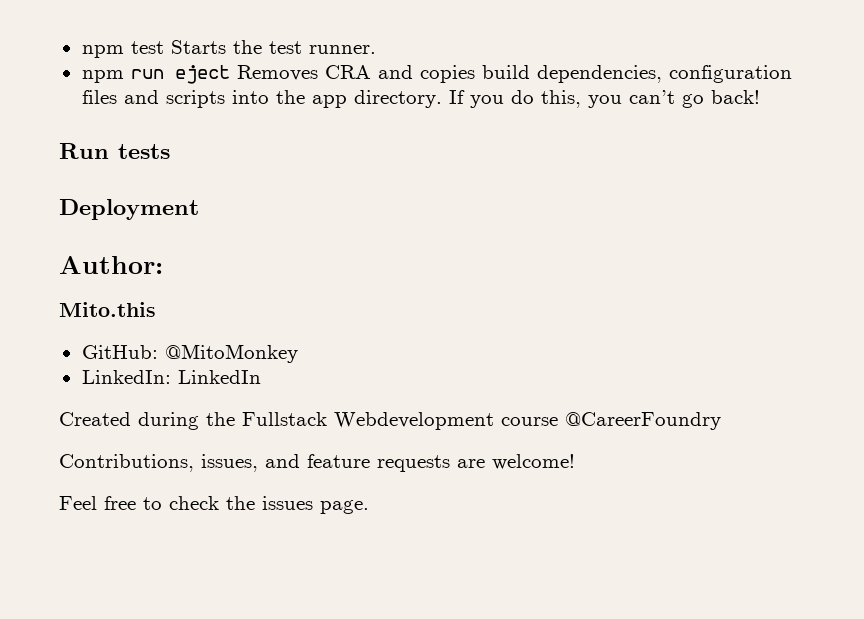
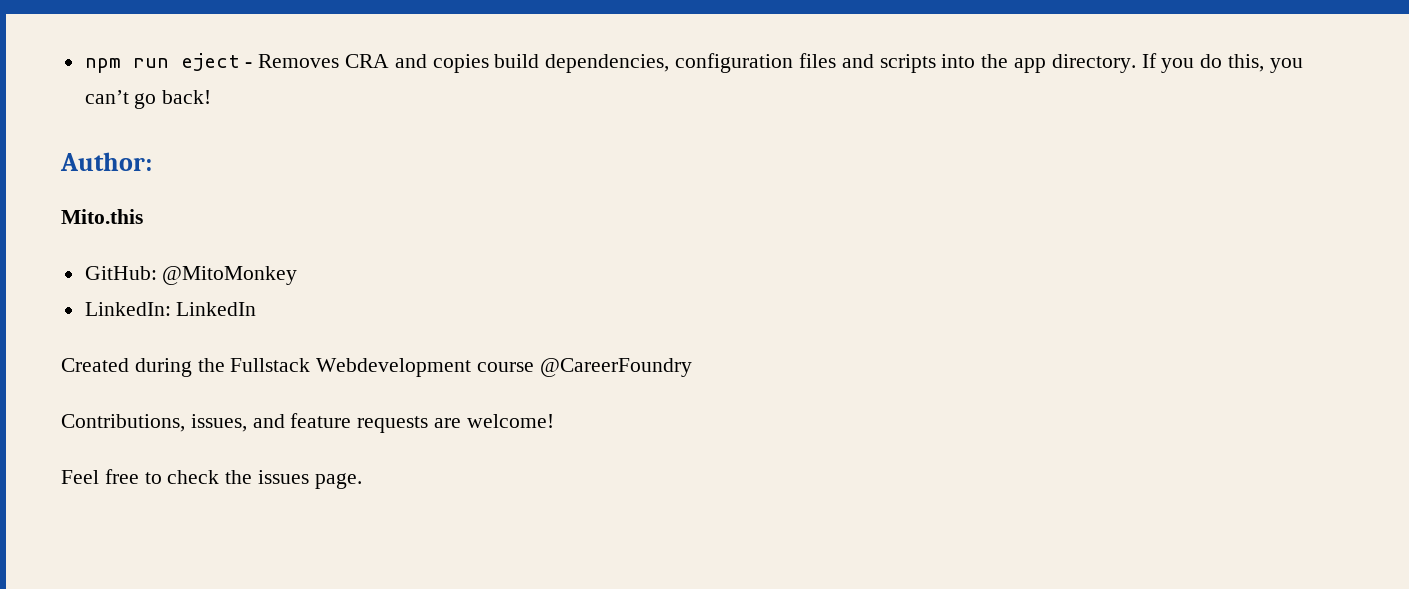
[81,40,376,58] [81,70,124,83] npm test Starts the test runner. // npm -> [84,58,121,73] npm
(230, 74) none -> [245,62,253,68] -
[59,143,170,159] [59,199,199,220] // Run tests // Deployment -> (212, 97) none

